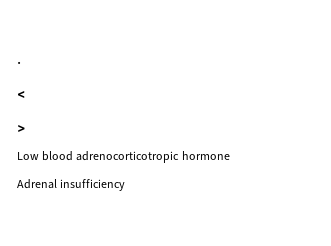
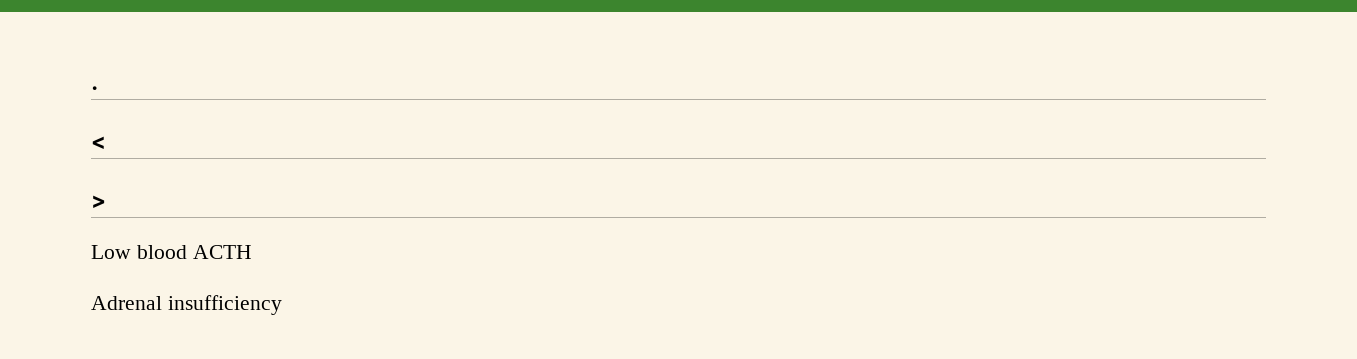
[76,151,230,163] adrenocorticotropic hormone -> [192,245,252,259] ACTH

